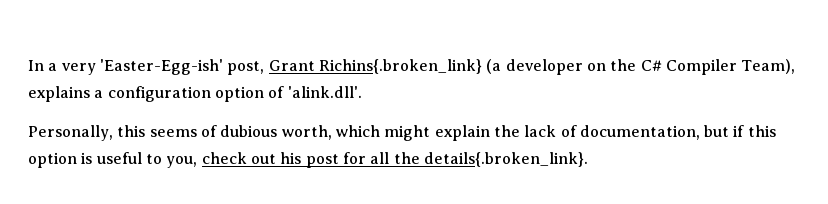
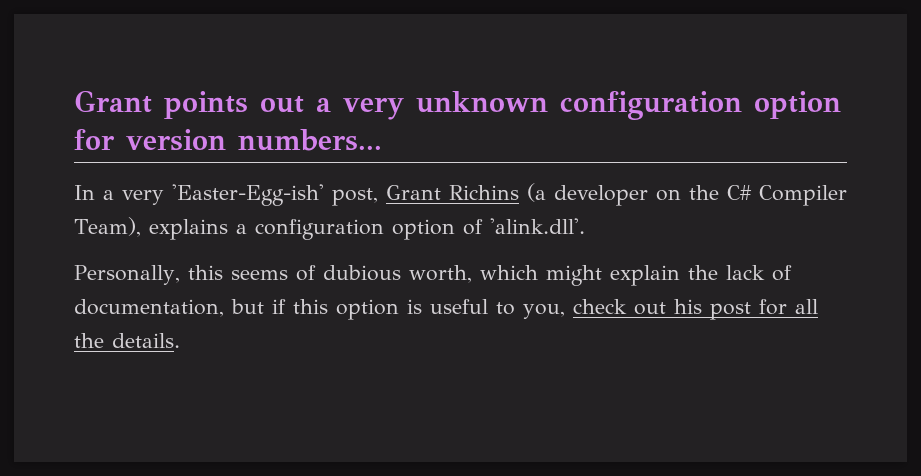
(28, 65) none -> [74,90,841,120] [74,129,382,151] Grant points out a very unknown configuration option for version numbers... //
[318,59,482,74] Richins{.broken_link} -> [449,185,519,200] Richins
[423,152,588,167] details{.broken_link}. -> [112,333,180,348] details.

